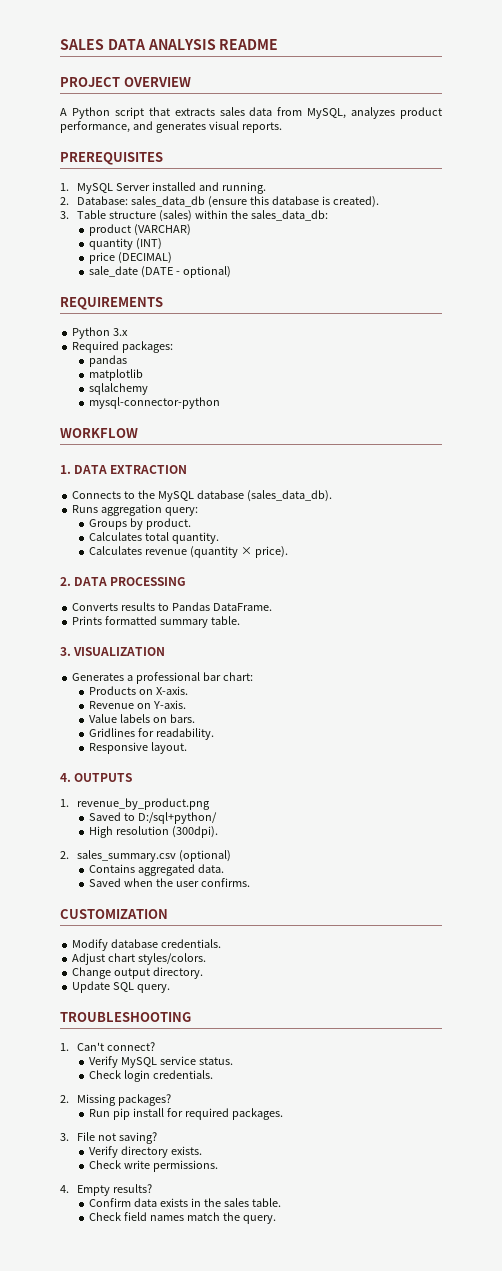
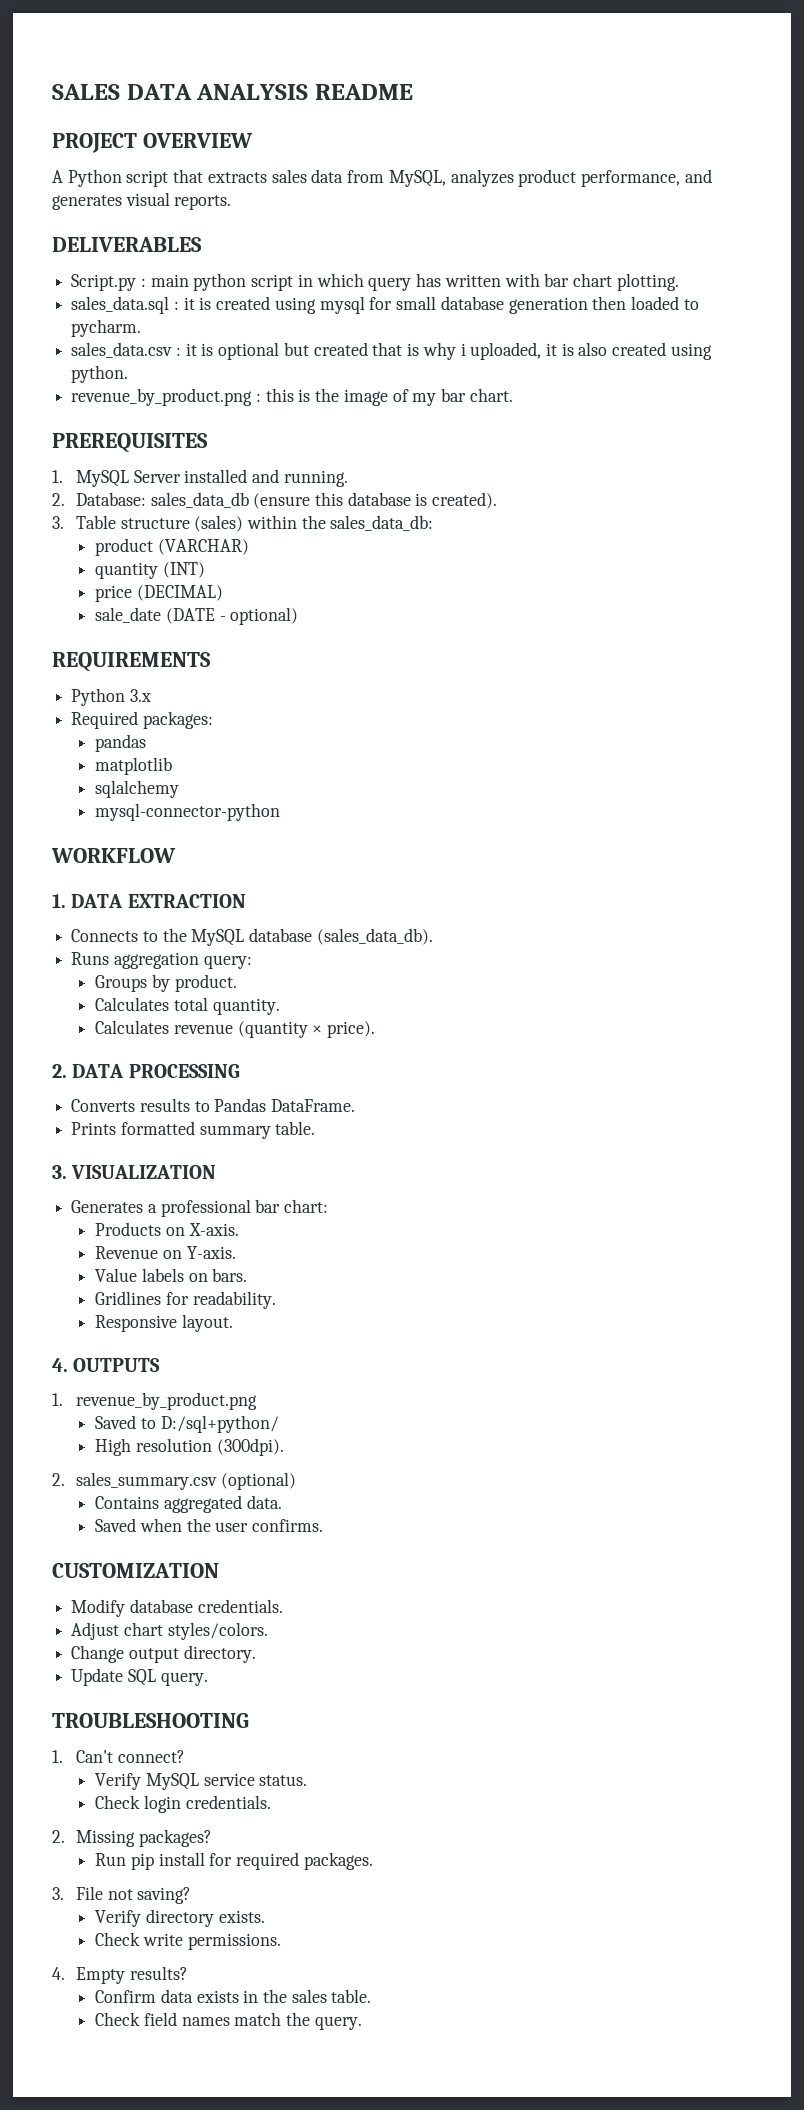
(282, 127) none -> [52,237,202,252] [71,273,679,291] [71,296,699,314] [71,319,142,337] [71,342,712,360] [71,365,129,383] [71,388,513,406] // DELIVERABLES // Script.py : main python script in which query has written with bar chart plotting. // sales_data.sql : it is created using mysql for small database generation then loaded to pycharm. // sales_data.csv : it is optional but created that is why i uploaded, it is also created using python. // revenue_by_product.png : this is the image of my bar chart.

